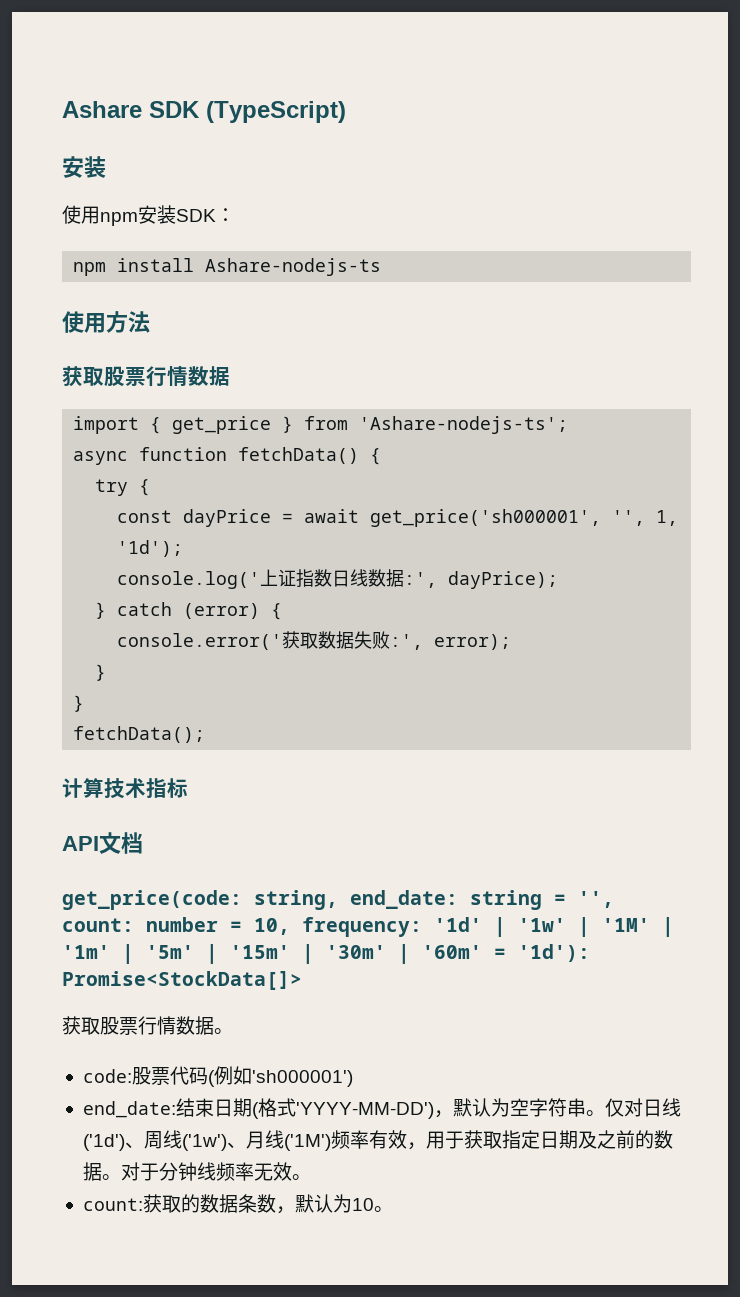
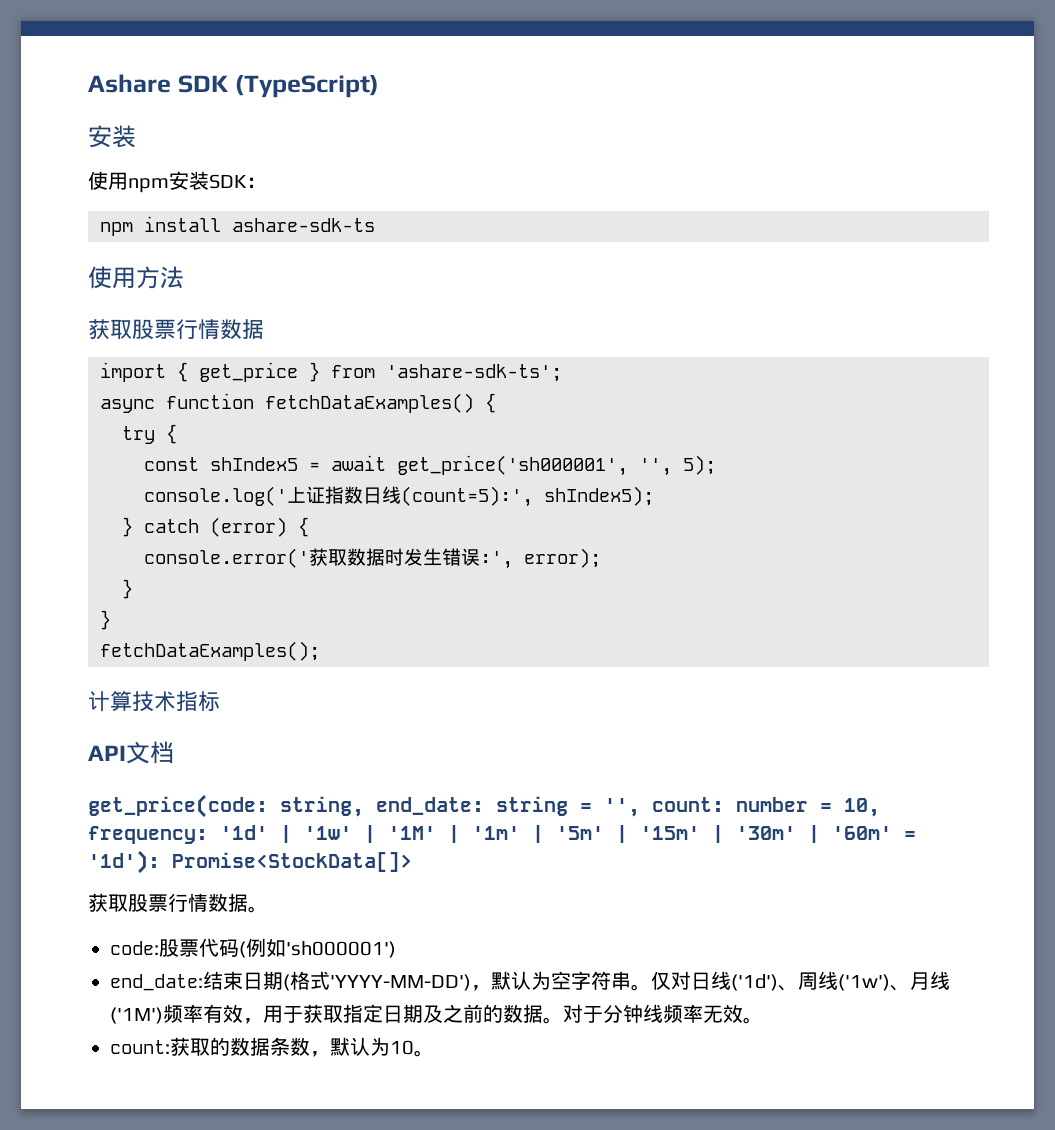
[205,258,382,276] Ashare-nodejs-ts -> [232,218,375,232] ashare-sdk-ts
[359,416,569,434] 'Ashare-nodejs-ts'; -> [386,364,562,382] 'ashare-sdk-ts';
[238,447,360,464] fetchData() -> [265,393,474,413] fetchDataExamples()
[183,509,272,527] dayPrice -> [210,457,298,471] shIndex5
[656,510,679,526] [117,540,184,557] 1, '1d'); -> [683,455,716,475] 5);
[368,569,559,589] 数据:', dayPrice); -> [401,486,654,507] (count=5):', shIndex5);
[354,631,391,649] 失败 -> [385,548,480,566] 时发生错误
[73,726,206,743] fetchData(); -> [100,641,320,661] fetchDataExamples();

